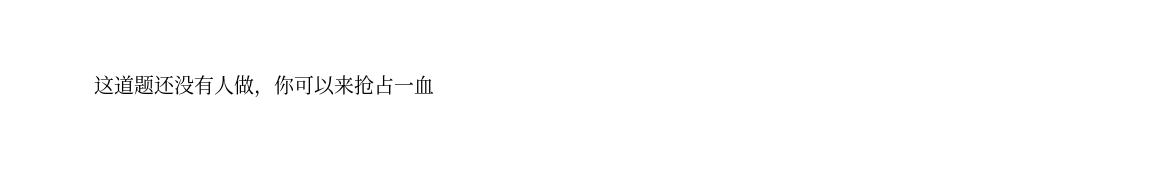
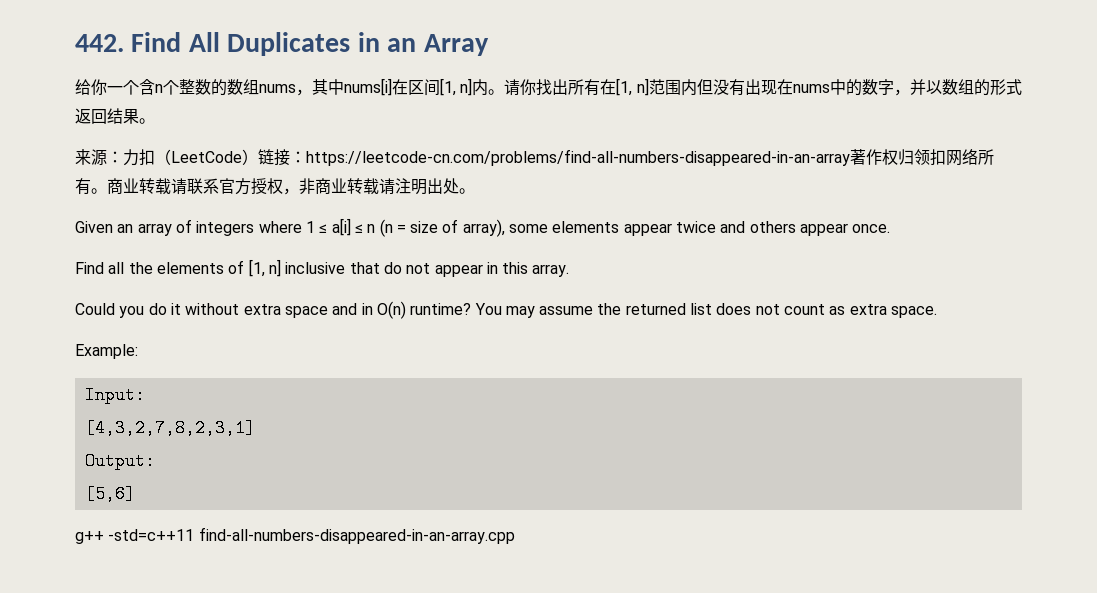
[94,75,434,98] 这道题还没有人做，你可以来抢占一血 -> [75,32,489,56] [75,78,1022,96] [75,108,155,124] [75,148,994,166] [75,178,475,195] [75,218,891,237] [75,259,570,277] [75,301,938,319] [75,344,138,359] [84,386,145,404] [84,419,255,437] [84,452,155,470] [84,485,135,503] [75,527,515,544] 442. Find All Duplicates in an Array // 给你一个含n个整数的数组nums，其中nums[i]在区间[1, n]内。请你找出所有在[1, n]范围内但没有出现在nums中的数字，并以数组的形式返回结果。 // 来源：力扣（LeetCode）链接：https://leetcode-cn.com/problems/find-all-numbers-disappeared-in-an-array著作权归领扣网络所有。商业转载请联系官方授权，非商业转载请注明出处。 // Given an array of integers where 1 ≤ a[i] ≤ n (n = size of array), some elements appear twice and others appear once. // Find all the elements of [1, n] inclusive that do not appear in this array. // Could you do it without extra space and in O(n) runtime? You may assume the returned list does not count as extra space. // Example: // Input: // [4,3,2,7,8,2,3,1] // Output: // [5,6] // g++ -std=c++11 find-all-numbers-disappeared-in-an-array.cpp

